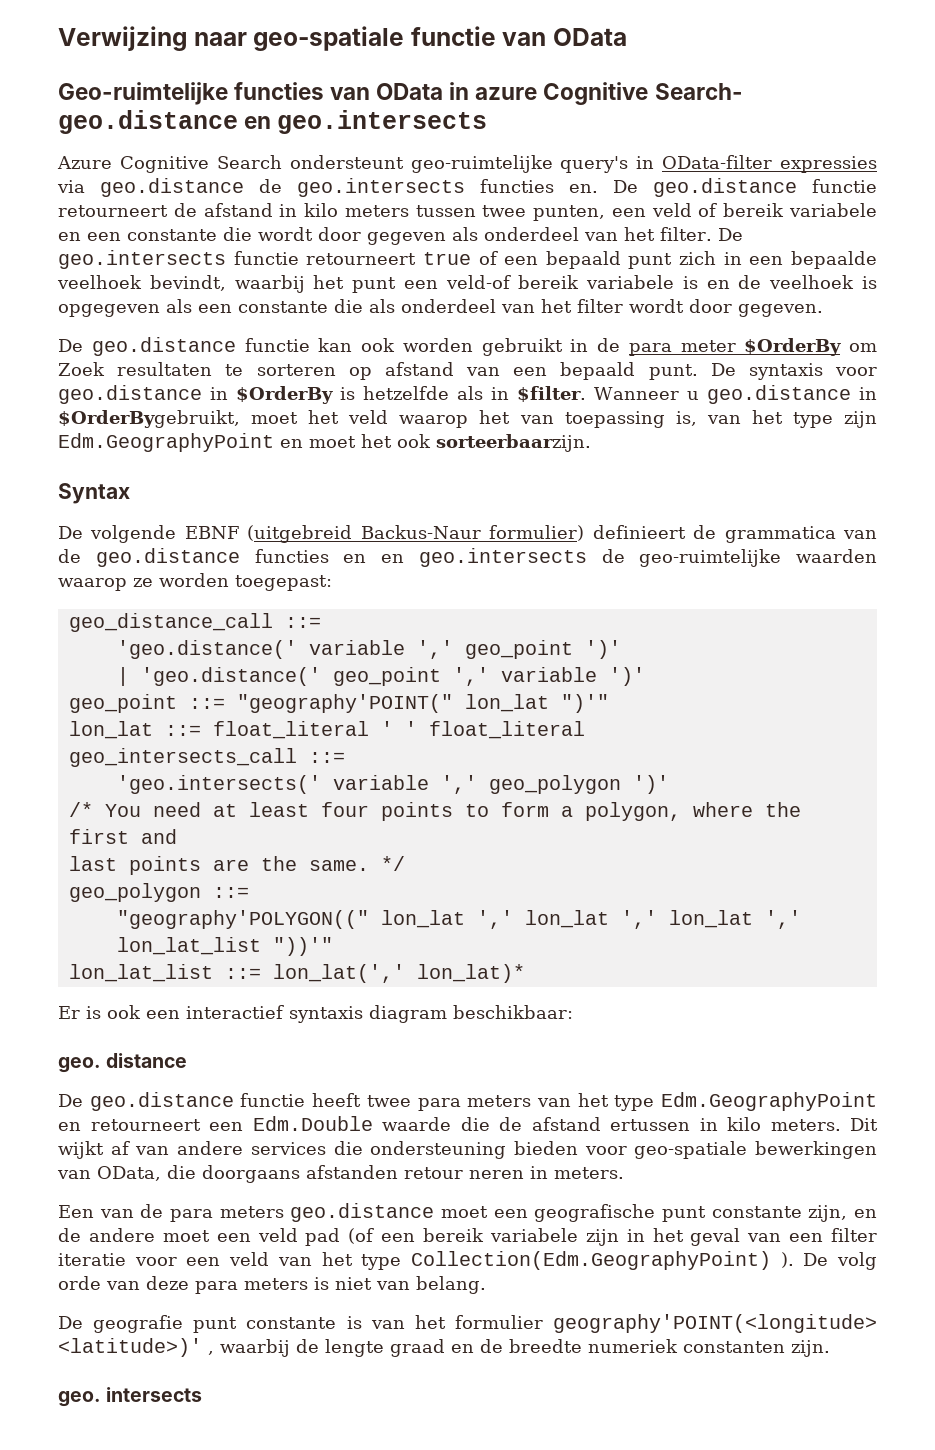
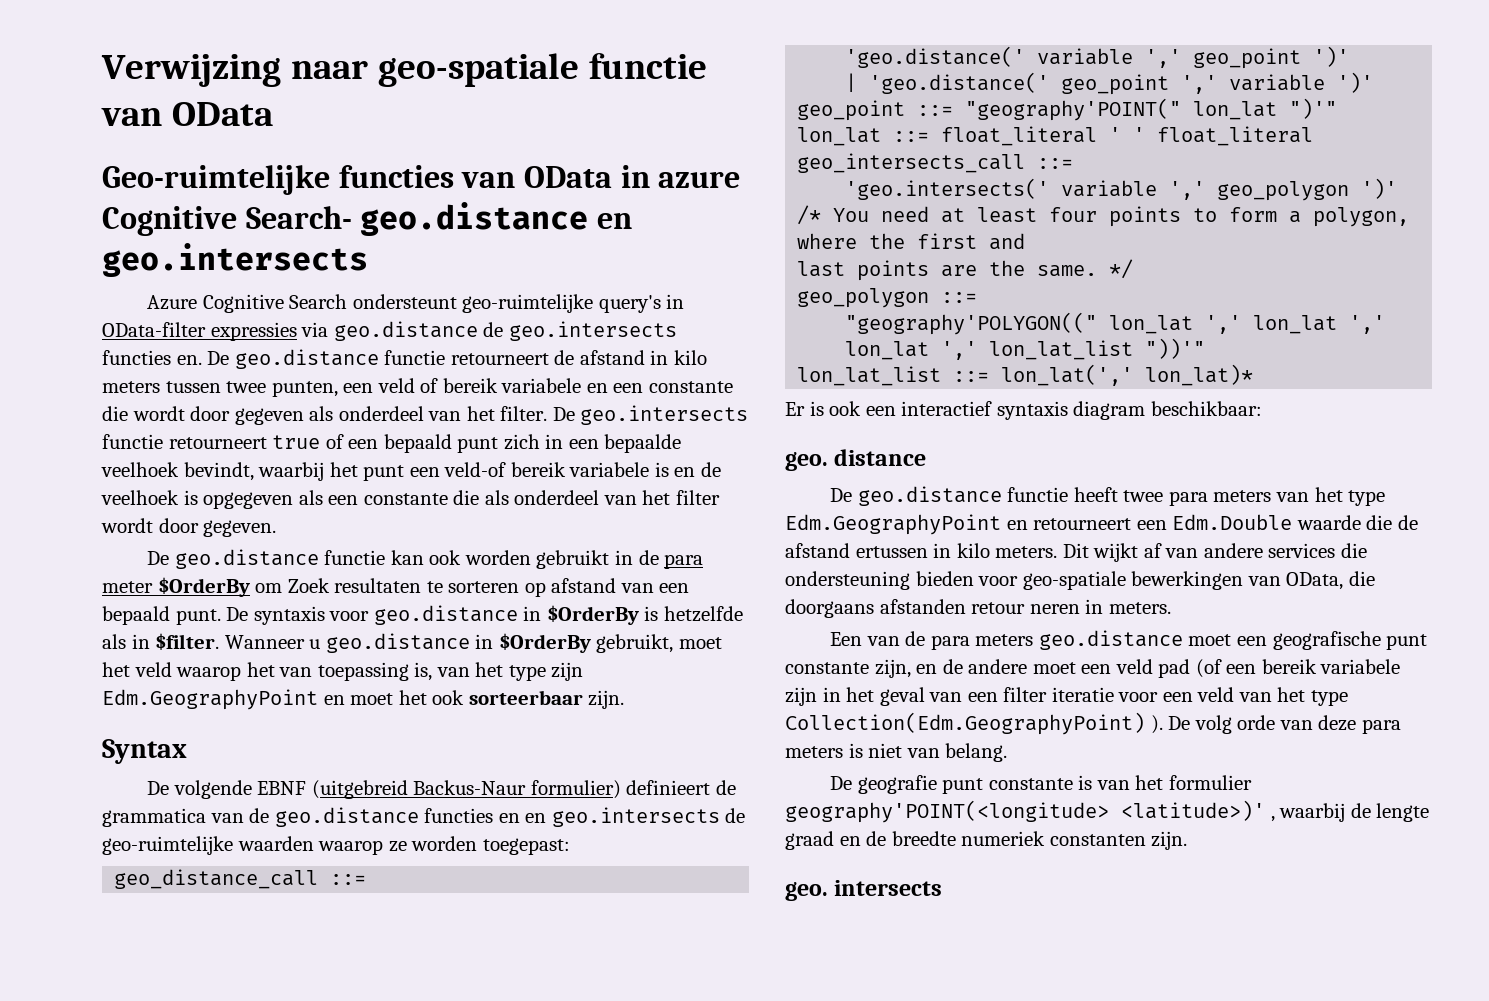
[58,410,240,428] $OrderBygebruikt, -> [498,633,674,653] $OrderBy gebruikt,
[436,434,591,452] sorteerbaarzijn. -> [468,690,625,709] sorteerbaar zijn.

